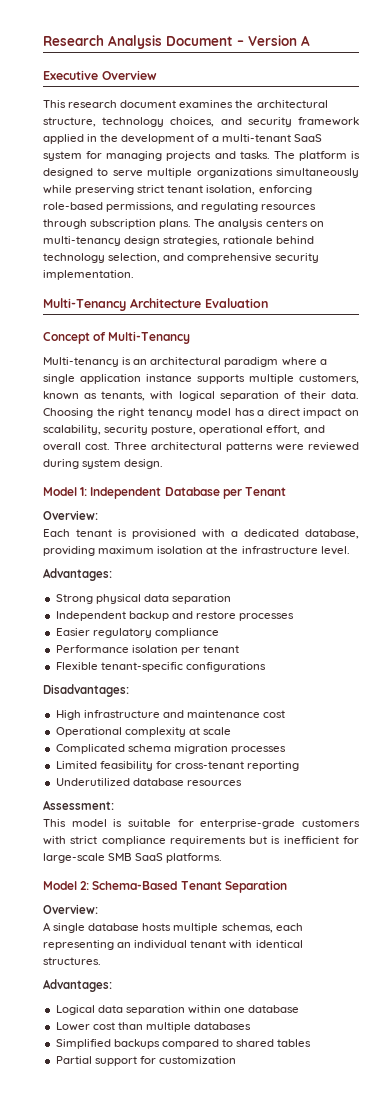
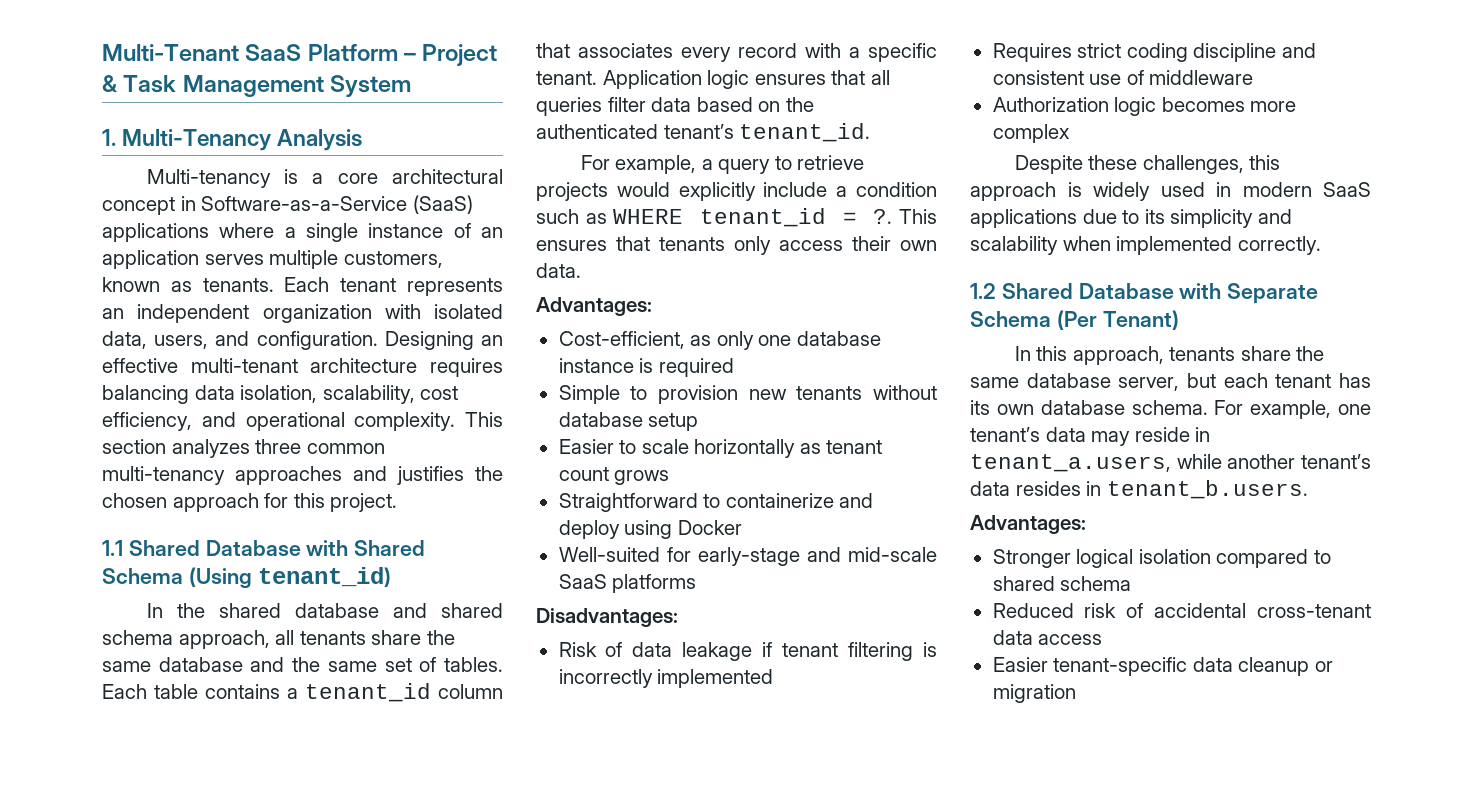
[43,35,310,49] [43,70,157,80] [43,100,328,108] [43,117,359,127] [43,134,322,144] [43,151,360,161] [43,168,359,178] [43,185,312,195] [43,202,317,212] [43,219,324,229] [43,236,315,246] [43,253,320,263] [43,270,134,280] [43,298,268,311] [43,331,191,344] [43,357,327,367] [43,374,359,384] [43,391,359,401] [43,408,359,418] [43,425,325,435] [43,442,359,452] [43,459,164,469] [43,487,287,499] [43,510,98,520] [43,529,359,539] [43,546,350,556] [43,568,112,581] [55,594,231,604] [55,611,295,621] [55,628,219,638] [55,645,239,655] [55,662,266,672] [43,684,129,697] [55,710,286,720] [55,727,231,737] [55,744,286,754] [55,761,300,771] [55,778,242,786] [43,800,114,810] [43,819,360,829] [43,836,359,846] [43,853,223,863] [43,880,287,893] [43,904,98,914] [43,922,303,933] [43,940,303,950] [43,957,101,965] [43,979,112,992] [55,1005,300,1015] [55,1022,252,1032] [55,1039,312,1049] [55,1056,236,1066] Research Analysis Document – Version A // Executive Overview // This research document examines the architectural structure, technology choices, and security framework applied in the development of a multi-tenant SaaS system for managing projects and tasks. The platform is designed to serve multiple organizations simultaneously while preserving strict tenant isolation, enforcing role-based permissions, and regulating resources through subscription plans. The analysis centers on multi-tenancy design strategies, rationale behind technology selection, and comprehensive security implementation. // Multi-Tenancy Architecture Evaluation // Concept of Multi-Tenancy // Multi-tenancy is an architectural paradigm where a single application instance supports multiple customers, known as tenants, with logical separation of their data. Choosing the right tenancy model has a direct impact on scalability, security posture, operational effort, and overall cost. Three architectural patterns were reviewed during system design. // Model 1: Independent Database per Tenant // Overview: // Each tenant is provisioned with a dedicated database, providing maximum isolation at the infrastructure level. // Advantages: // Strong physical data separation // Independent backup and restore processes // Easier regulatory compliance // Performance isolation per tenant // Flexible tenant-specific configurations // Disadvantages: // High infrastructure and maintenance cost // Operational complexity at scale // Complicated schema migration processes // Limited feasibility for cross-tenant reporting // Underutilized database resources // Assessment: // This model is suitable for enterprise-grade customers with strict compliance requirements but is inefficient for large-scale SMB SaaS platforms. // Model 2: Schema-Based Tenant Separation // Overview: // A single database hosts multiple schemas, each representing an individual tenant with identical structures. // Advantages: // Logical data separation within one database // Lower cost than multiple databases // Simplified backups compared to shared tables // Partial support for customization -> [102,44,498,66] [102,75,412,97] [102,129,363,151] [146,169,504,188] [102,195,473,215] [102,223,503,242] [102,250,443,269] [102,277,503,296] [102,304,503,323] [102,331,503,350] [102,358,503,377] [102,385,459,404] [102,412,503,431] [102,439,385,458] [102,466,503,485] [102,493,398,512] [102,540,426,556] [102,567,391,589] [146,603,503,618] [102,630,455,649] [102,657,504,672] [102,683,503,702] [536,43,937,62] [536,70,890,89] [536,97,814,116] [536,123,871,142] [580,155,865,174] [536,182,937,201] [536,208,937,227] [536,236,937,255] [536,263,581,278] [536,297,652,316] [558,331,881,350] [558,358,734,377] [558,385,937,404] [558,412,699,431] [558,439,883,458] [558,467,670,485] [558,493,874,512] [558,520,742,539] [558,547,937,566] [558,574,697,593] [536,608,678,627] [558,642,937,661] [558,669,774,688] [992,43,1316,62] [992,70,1254,85] [992,97,1297,116] [992,124,1070,143] [1014,155,1281,174] [970,182,1371,201] [970,209,1292,228] [970,236,1321,255] [970,283,1319,304] [970,310,1179,330] [1014,346,1325,365] [970,373,1371,391] [970,400,1371,419] [970,427,1211,446] [970,454,1371,472] [970,480,1308,499] [970,515,1086,534] [992,549,1331,568] [992,576,1132,591] [992,603,1371,618] [992,630,1103,645] [992,657,1333,676] [992,684,1076,703] Multi-Tenant SaaS Platform – Project & Task Management System // 1. Multi-Tenancy Analysis // Multi-tenancy is a core architectural concept in Software-as-a-Service (SaaS) applications where a single instance of an application serves multiple customers, known as tenants. Each tenant represents an independent organization with isolated data, users, and configuration. Designing an effective multi-tenant architecture requires balancing data isolation, scalability, cost efficiency, and operational complexity. This section analyzes three common multi-tenancy approaches and justifies the chosen approach for this project. // 1.1 Shared Database with Shared Schema (Using tenant_id) // In the shared database and shared schema approach, all tenants share the same database and the same set of tables. Each table contains a tenant_id column that associates every record with a specific tenant. Application logic ensures that all queries filter data based on the authenticated tenant’s tenant_id. // For example, a query to retrieve projects would explicitly include a condition such as WHERE tenant_id = ?. This ensures that tenants only access their own data. // Advantages: // Cost-efficient, as only one database instance is required // Simple to provision new tenants without database setup // Easier to scale horizontally as tenant count grows // Straightforward to containerize and deploy using Docker // Well-suited for early-stage and mid-scale SaaS platforms // Disadvantages: // Risk of data leakage if tenant filtering is incorrectly implemented // Requires strict coding discipline and consistent use of middleware // Authorization logic becomes more complex // Despite these challenges, this approach is widely used in modern SaaS applications due to its simplicity and scalability when implemented correctly. // 1.2 Shared Database with Separate Schema (Per Tenant) // In this approach, tenants share the same database server, but each tenant has its own database schema. For example, one tenant’s data may reside in tenant_a.users, while another tenant’s data resides in tenant_b.users. // Advantages: // Stronger logical isolation compared to shared schema // Reduced risk of accidental cross-tenant data access // Easier tenant-specific data cleanup or migration

